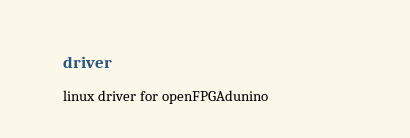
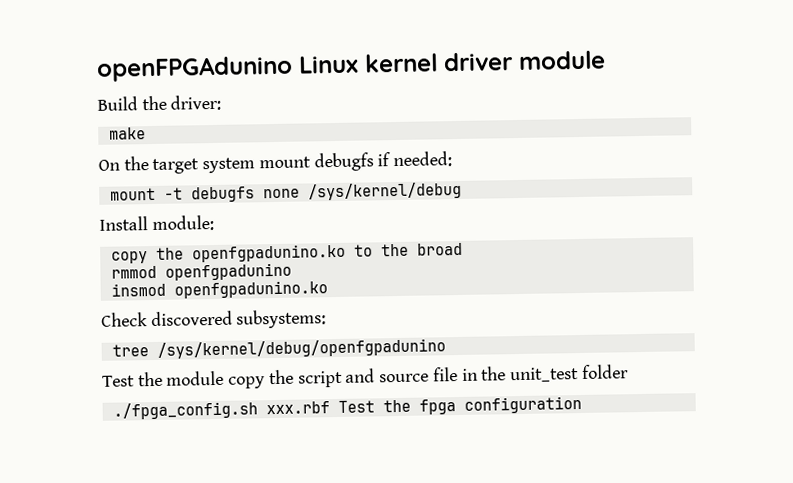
[63,56,112,68] [63,90,268,104] driver // linux driver for openFPGAdunino -> [96,50,606,82] [97,94,222,111] [108,127,146,140] [98,151,453,174] [109,181,462,203] [99,214,214,232] [110,242,463,264] [110,262,292,281] [110,280,328,299] [101,309,327,329] [111,338,446,359] [102,364,629,389] [112,395,582,420] openFPGAdunino Linux kernel driver module // Build the driver: // make // On the target system mount debugfs if needed: // mount -t debugfs none /sys/kernel/debug // Install module: // copy the openfgpadunino.ko to the broad // rmmod openfgpadunino // insmod openfgpadunino.ko // Check discovered subsystems: // tree /sys/kernel/debug/openfgpadunino // Test the module copy the script and source file in the unit_test folder // ./fpga_config.sh xxx.rbf Test the fpga configuration

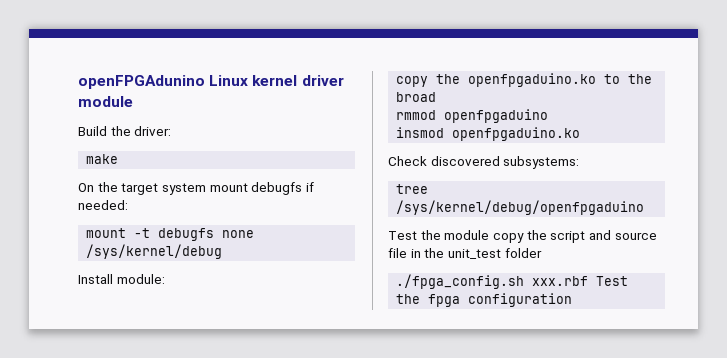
[191,243,346,263] openfgpadunino.ko -> [468,73,597,87] openfpgaduino.ko
[164,262,292,281] openfgpadunino -> [444,109,549,123] openfpgaduino
[173,280,328,299] openfgpadunino.ko -> [452,127,581,141] openfpgaduino.ko
[156,338,446,359] /sys/kernel/debug/openfgpadunino -> [396,200,645,215] /sys/kernel/debug/openfpgaduino

